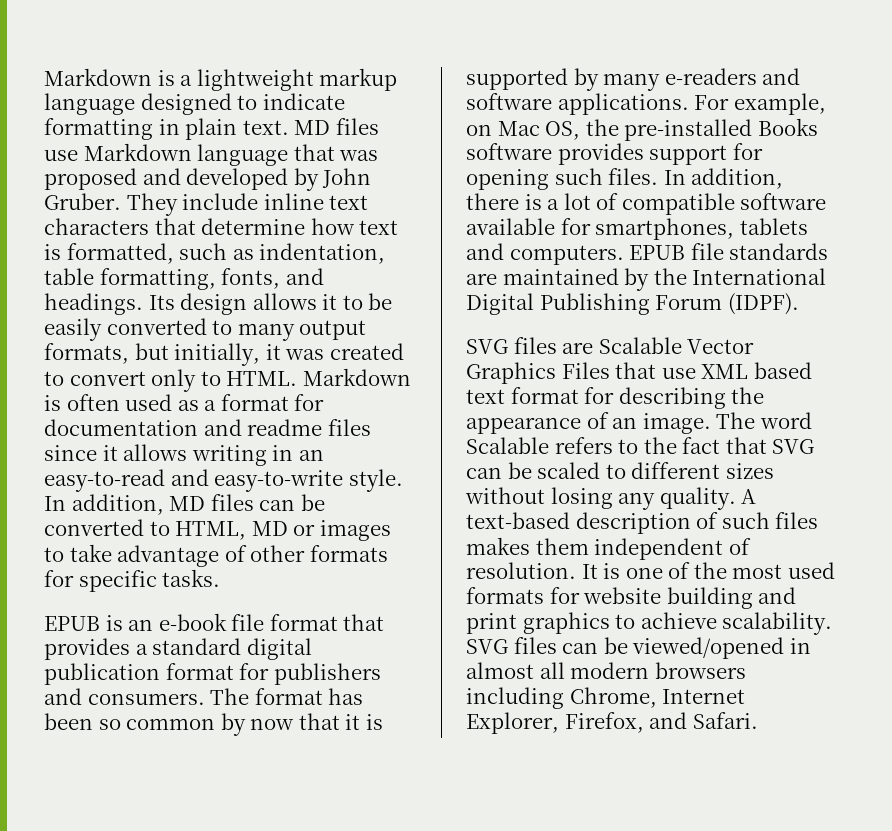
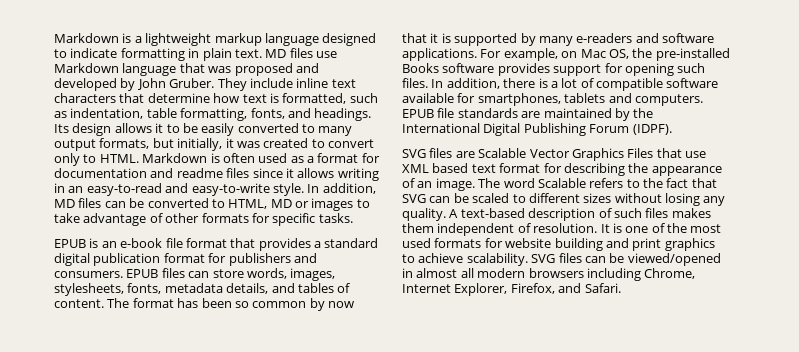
(205, 699) none -> [126,268,336,281] [54,283,351,296] [54,299,104,308] EPUB files can store words, images, stylesheets, fonts, metadata details, and tables of content.

